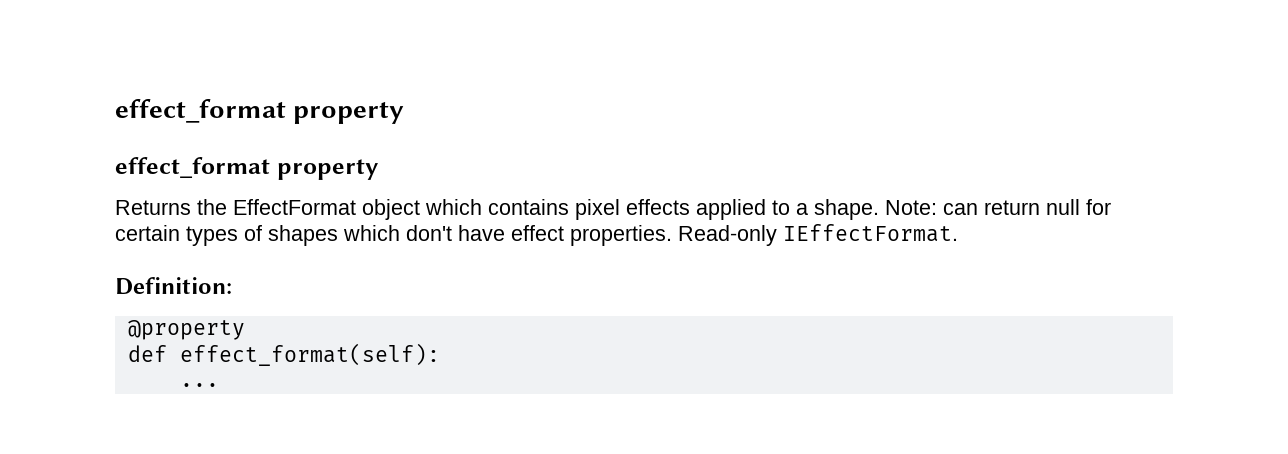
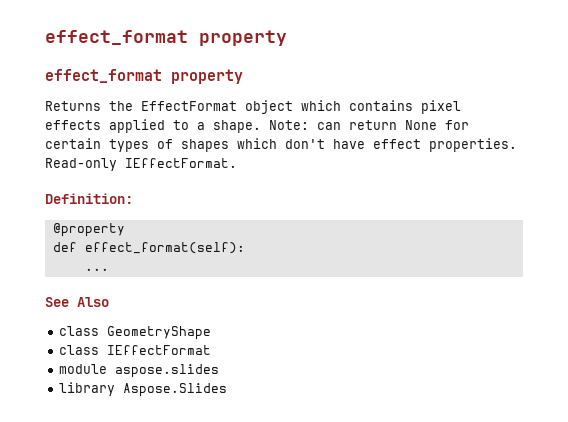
[984,199,1080,215] return null -> [349,120,437,130] return None
(219, 385) none -> [45,297,109,307] [59,326,212,340] [59,345,212,355] [59,364,220,378] [59,382,228,397] // See Also // class GeometryShape // class IEffectFormat // module aspose.slides // library Aspose.Slides

